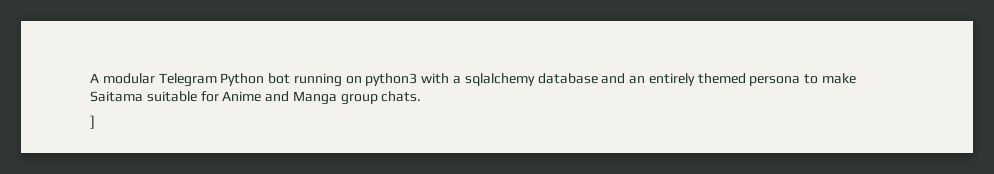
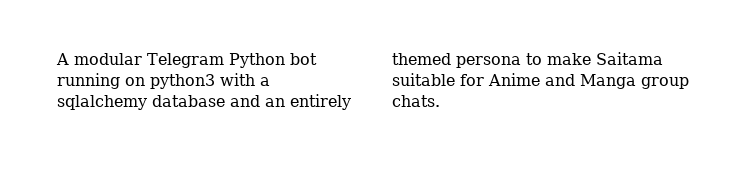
[90,115,95,129] // ] -> (440, 101) none

